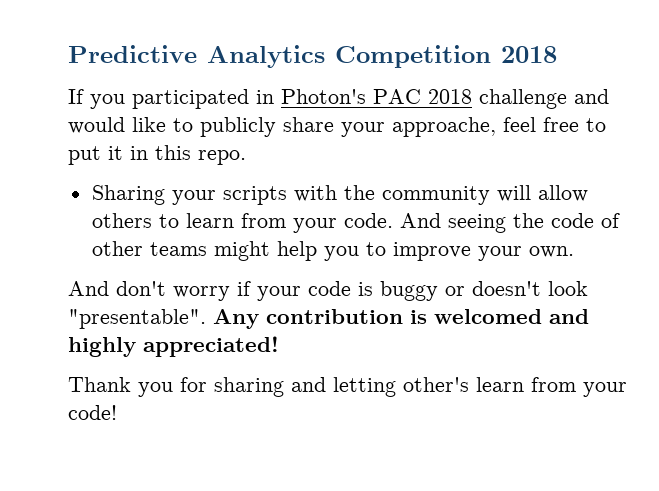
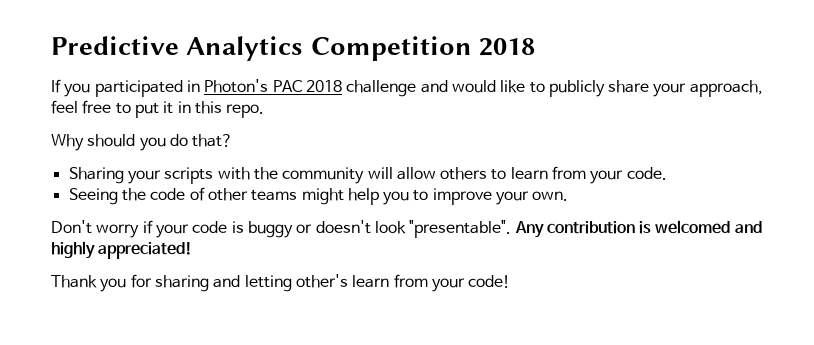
[392,117,496,137] approache, -> [689,80,763,97] approach,
(246, 157) none -> [51,134,234,151] // Why should you do that?
[399,213,506,233] And seeing -> [68,188,118,205] // Seeing
[68,281,166,296] And don't -> [51,220,92,234] Don't

